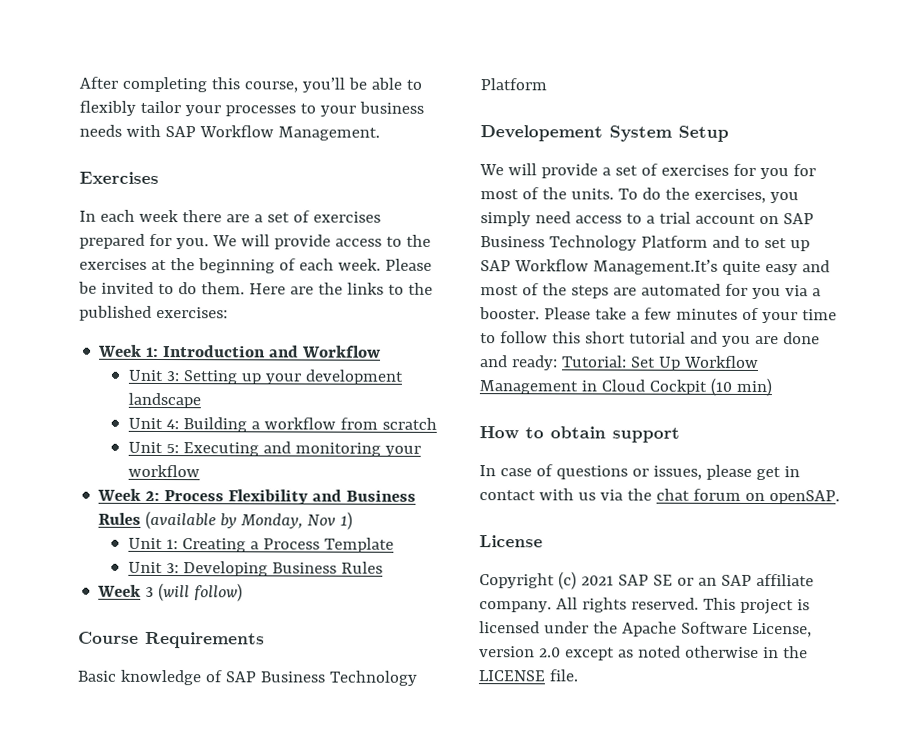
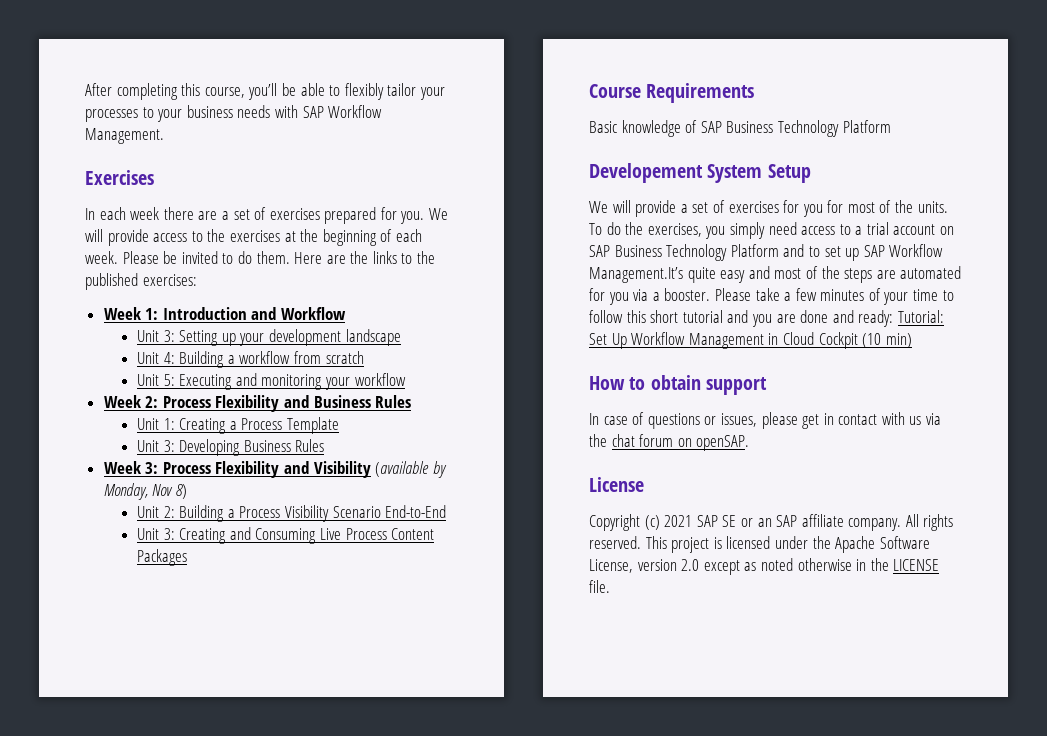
[145,510,354,530] (available by Monday, Nov 1) -> (412, 401) none
[145,583,244,602] 3 (will follow) -> [145,461,447,478] [103,483,187,500] [137,505,447,522] [137,527,435,544] [137,549,188,566] 3: Process Flexibility and Visibility (available by Monday, Nov 8) // Unit 2: Building a Process Visibility Scenario End-to-End // Unit 3: Creating and Consuming Live Process Content Packages

